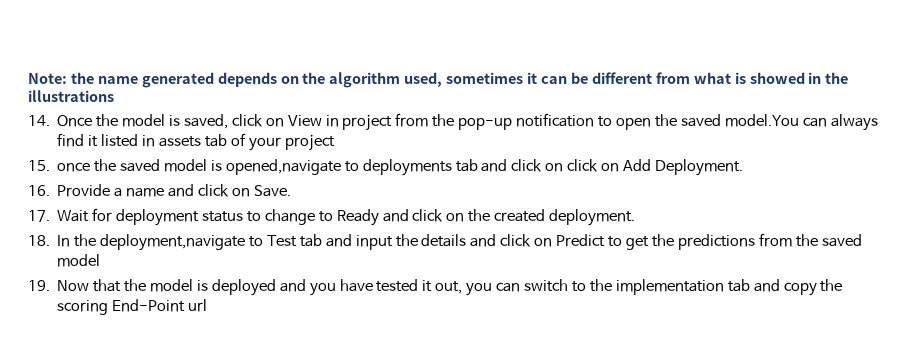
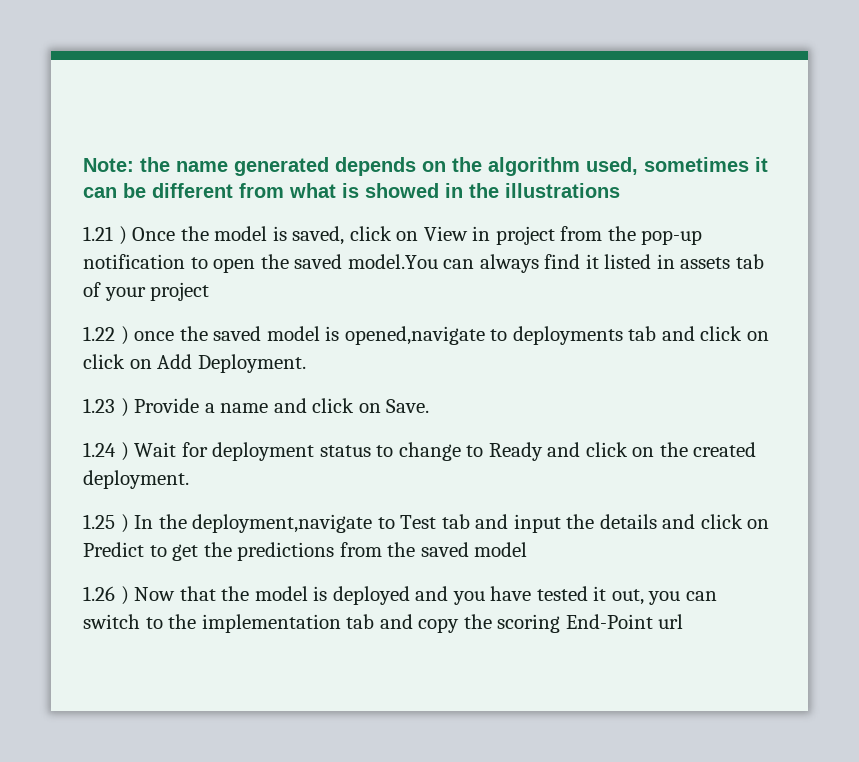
[28,115,50,126] 14. -> [83,226,127,245] 1.21 )
[28,160,50,171] 15. -> [83,326,129,345] 1.22 )
[28,185,50,196] 16. -> [83,398,129,417] 1.23 )
[28,210,50,222] 17. -> [83,442,129,461] 1.24 )
[28,235,50,246] 18. -> [83,514,129,533] 1.25 )
[28,280,50,291] 19. -> [83,586,129,605] 1.26 )

